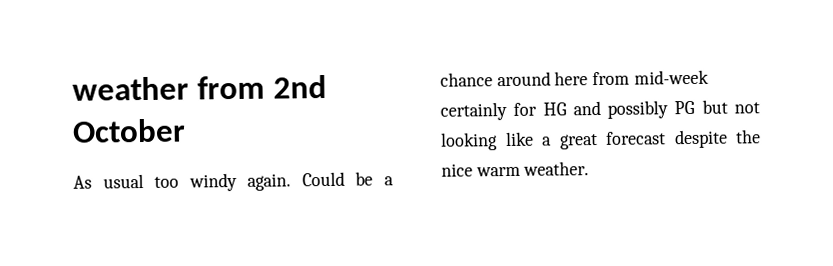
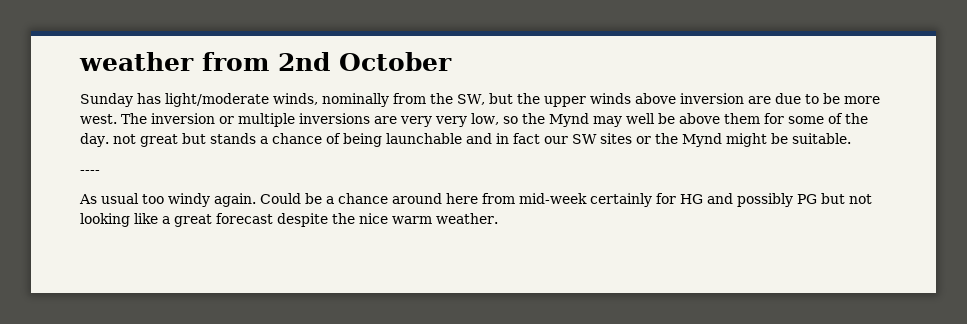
(186, 130) none -> [80,93,880,107] [80,113,868,127] [80,133,851,147] [80,170,100,174] // Sunday has light/moderate winds, nominally from the SW, but the upper winds above inversion are due to be more west. The inversion or multiple inversions are very very low, so the Mynd may well be above them for some of the day. not great but stands a chance of being launchable and in fact our SW sites or the Mynd might be suitable. // ----

